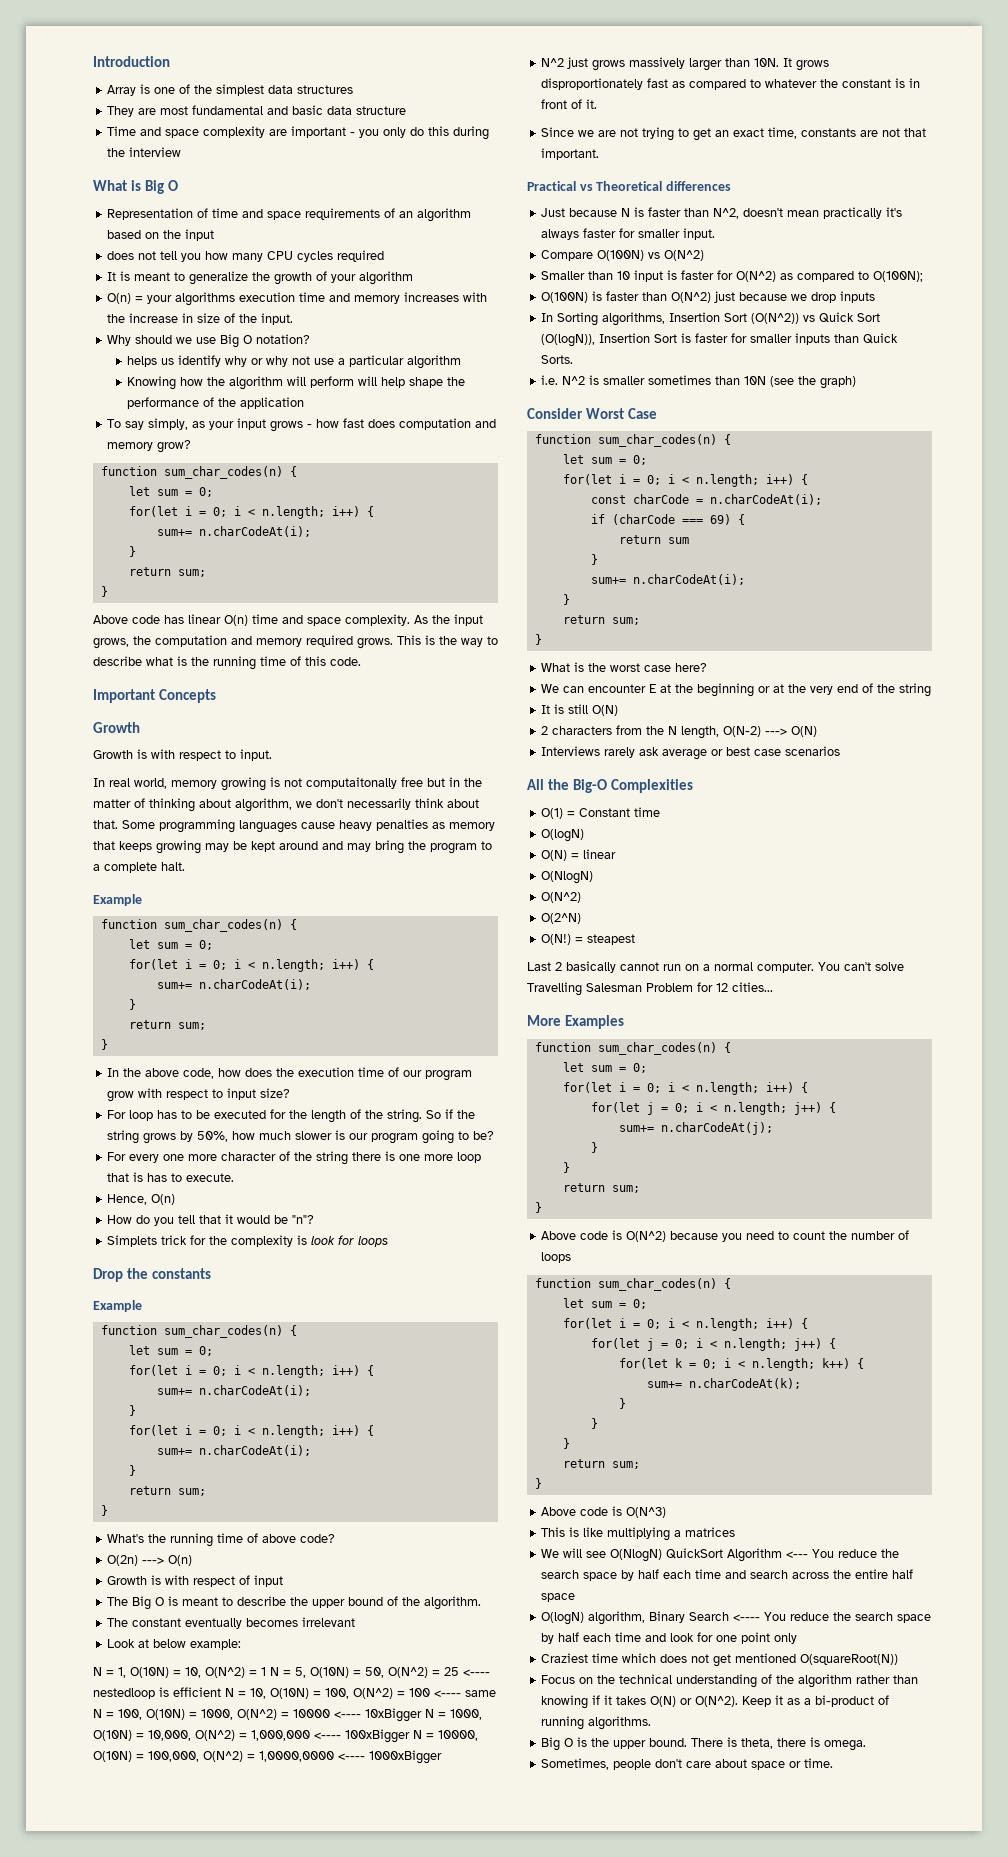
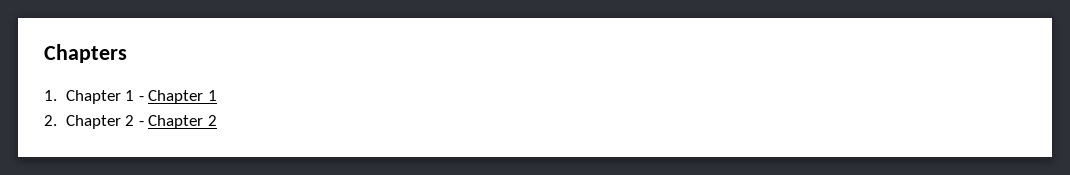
[93,56,170,67] [106,84,353,96] [106,105,406,117] [106,126,489,140] [106,147,181,157] [93,180,179,194] [106,208,471,222] [106,229,214,241] [106,250,384,262] [106,271,413,285] [106,292,487,306] [106,313,293,325] [106,334,310,348] [127,355,462,369] [127,376,466,390] [127,397,305,409] [106,418,496,432] [106,440,191,453] [100,466,297,479] [128,486,213,497] [128,506,374,519] [156,526,311,537] [128,546,136,557] [128,567,206,577] [100,586,108,597] [93,614,483,626] [93,635,498,649] [93,656,361,670] [93,689,217,703] [93,722,140,733] [93,749,272,761] [93,777,482,791] [93,798,479,812] [93,819,495,833] [93,840,492,854] [93,862,185,873] [93,894,142,906] [100,919,297,932] [128,939,213,950] [128,959,374,972] [156,979,311,990] [128,999,136,1010] [128,1020,206,1030] [100,1039,108,1050] [106,1067,472,1081] [106,1088,290,1102] [106,1109,475,1123] [106,1130,494,1144] [106,1151,481,1165] [106,1172,234,1182] [106,1194,175,1205] [106,1214,314,1226] [106,1235,388,1247] [93,1268,211,1282] [93,1300,142,1312] [100,1325,297,1338] [128,1345,213,1356] [128,1365,374,1378] [156,1385,311,1396] [128,1405,136,1416] [128,1425,374,1438] [156,1445,311,1456] [128,1465,136,1476] [128,1486,206,1496] [100,1505,108,1516] [106,1533,335,1547] [106,1555,192,1566] [106,1575,283,1587] [106,1596,481,1610] [106,1617,355,1629] [106,1639,241,1650] [93,1667,490,1678] [93,1687,496,1699] [93,1708,482,1722] [93,1729,478,1743] [93,1750,442,1764] [540,57,829,71] [540,78,920,90] [540,99,597,109] [540,127,926,141] [540,148,599,160] [527,181,731,191] [540,207,902,219] [540,228,715,240] [540,250,704,261] [540,270,923,282] [540,291,875,303] [540,312,880,326] [540,333,898,347] [540,355,573,364] [540,375,856,389] [527,408,657,419] [534,434,731,447] [562,454,647,465] [562,474,808,487] [590,494,822,505] [590,514,745,525] [618,535,689,544] [590,554,598,565] [590,574,745,585] [562,594,570,605] [562,615,640,625] [534,634,542,645] [540,662,707,672] [540,683,931,697] [540,704,618,716] [540,725,817,739] [540,746,840,760] [527,779,694,793] [540,807,660,819] [540,829,584,842] [540,849,616,861] [540,871,593,884] [540,892,581,903] [540,913,581,924] [540,934,635,945] [527,961,904,973] [527,982,773,996] [527,1015,625,1029] [534,1042,731,1055] [562,1062,647,1073] [562,1082,808,1095] [590,1102,836,1115] [618,1122,773,1135] [590,1142,598,1153] [562,1162,570,1173] [562,1183,640,1193] [534,1202,542,1213] [540,1230,909,1242] [540,1252,571,1263] [534,1278,731,1291] [562,1298,647,1309] [562,1318,808,1331] [590,1338,836,1351] [618,1358,864,1371] [646,1378,801,1389] [618,1398,626,1409] [590,1418,598,1429] [562,1438,570,1449] [562,1459,640,1469] [534,1478,542,1489] [540,1506,666,1518] [540,1527,735,1541] [540,1548,899,1562] [540,1569,913,1581] [540,1593,575,1602] [540,1611,931,1625] [540,1632,797,1644] [540,1653,898,1667] [540,1674,918,1688] [540,1695,889,1709] [540,1716,651,1730] [540,1737,866,1751] [540,1758,833,1770] Introduction // Array is one of the simplest data structures // They are most fundamental and basic data structure // Time and space complexity are important - you only do this during the interview // What is Big O // Representation of time and space requirements of an algorithm based on the input // does not tell you how many CPU cycles required // It is meant to generalize the growth of your algorithm // O(n) = your algorithms execution time and memory increases with the increase in size of the input. // Why should we use Big O notation? // helps us identify why or why not use a particular algorithm // Knowing how the algorithm will perform will help shape the performance of the application // To say simply, as your input grows - how fast does computation and memory grow? // function sum_char_codes(n) { // let sum = 0; // for(let i = 0; i < n.length; i++) { // sum+= n.charCodeAt(i); // } // return sum; // } // Above code has linear O(n) time and space complexity. As the input grows, the computation and memory required grows. This is the way to describe what is the running time of this code. // Important Concepts // Growth // Growth is with respect to input. // In real world, memory growing is not computaitonally free but in the matter of thinking about algorithm, we don't necessarily think about that. Some programming languages cause heavy penalties as memory that keeps growing may be kept around and may bring the program to a complete halt. // Example // function sum_char_codes(n) { // let sum = 0; // for(let i = 0; i < n.length; i++) { // sum+= n.charCodeAt(i); // } // return sum; // } // In the above code, how does the execution time of our program grow with respect to input size? // For loop has to be executed for the length of the string. So if the string grows by 50%, how much slower is our program going to be? // For every one more character of the string there is one more loop that is has to execute. // Hence, O(n) // How do you tell that it would be "n"? // Simplets trick for the complexity is look for loops // Drop the constants // Example // function sum_char_codes(n) { // let sum = 0; // for(let i = 0; i < n.length; i++) { // sum+= n.charCodeAt(i); // } // for(let i = 0; i < n.length; i++) { // sum+= n.charCodeAt(i); // } // return sum; // } // What's the running time of above code? // O(2n) ---> O(n) // Growth is with respect of input // The Big O is meant to describe the upper bound of the algorithm. // The constant eventually becomes irrelevant // Look at below example: // N = 1, O(10N) = 10, O(N^2) = 1 N = 5, O(10N) = 50, O(N^2) = 25 <---- nestedloop is efficient N = 10, O(10N) = 100, O(N^2) = 100 <---- same N = 100, O(10N) = 1000, O(N^2) = 10000 <---- 10xBigger N = 1000, O(10N) = 10,000, O(N^2) = 1,000,000 <---- 100xBigger N = 10000, O(10N) = 100,000, O(N^2) = 1,0000,0000 <---- 1000xBigger // N^2 just grows massively larger than 10N. It grows disproportionately fast as compared to whatever the constant is in front of it. // Since we are not trying to get an exact time, constants are not that important. // Practical vs Theoretical differences // Just because N is faster than N^2, doesn't mean practically it's always faster for smaller input. // Compare O(100N) vs O(N^2) // Smaller than 10 input is faster for O(N^2) as compared to O(100N); // O(100N) is faster than O(N^2) just because we drop inputs // In Sorting algorithms, Insertion Sort (O(N^2)) vs Quick Sort (O(logN)), Insertion Sort is faster for smaller inputs than Quick Sorts. // i.e. N^2 is smaller sometimes than 10N (see the graph) // Consider Worst Case // function sum_char_codes(n) { // let sum = 0; // for(let i = 0; i < n.length; i++) { // const charCode = n.charCodeAt(i); // if (charCode === 69) { // return sum // } // sum+= n.charCodeAt(i); // } // return sum; // } // What is the worst case here? // We can encounter E at the beginning or at the very end of the string // It is still O(N) // 2 characters from the N length, O(N-2) ---> O(N) // Interviews rarely ask average or best case scenarios // All the Big-O Complexities // O(1) = Constant time // O(logN) // O(N) = linear // O(NlogN) // O(N^2) // O(2^N) // O(N!) = steapest // Last 2 basically cannot run on a normal computer. You can't solve Travelling Salesman Problem for 12 cities... // More Examples // function sum_char_codes(n) { // let sum = 0; // for(let i = 0; i < n.length; i++) { // for(let j = 0; i < n.length; j++) { // sum+= n.charCodeAt(j); // } // } // return sum; // } // Above code is O(N^2) because you need to count the number of loops // function sum_char_codes(n) { // let sum = 0; // for(let i = 0; i < n.length; i++) { // for(let j = 0; i < n.length; j++) { // for(let k = 0; i < n.length; k++) { // sum+= n.charCodeAt(k); // } // } // } // return sum; // } // Above code is O(N^3) // This is like multiplying a matrices // We will see O(NlogN) QuickSort Algorithm <--- You reduce the search space by half each time and search across the entire half space // O(logN) algorithm, Binary Search <---- You reduce the search space by half each time and look for one point only // Craziest time which does not get mentioned O(squareRoot(N)) // Focus on the technical understanding of the algorithm rather than knowing if it takes O(N) or O(N^2). Keep it as a bi-product of running algorithms. // Big O is the upper bound. There is theta, there is omega. // Sometimes, people don't care about space or time. -> [44,44,127,63] [44,90,217,104] [44,115,217,129] Chapters // 1. Chapter 1 - Chapter 1 // 2. Chapter 2 - Chapter 2

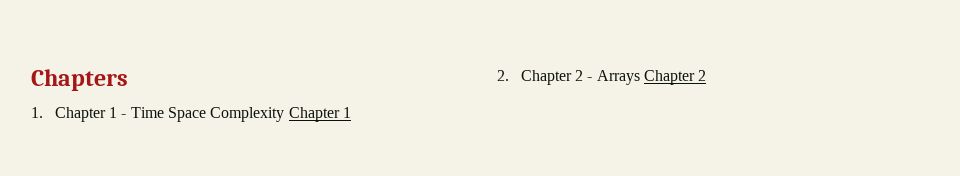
(144, 98) none -> [130,107,285,122] Time Space Complexity
(144, 123) none -> [596,70,640,85] Arrays

